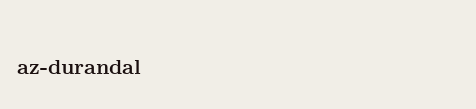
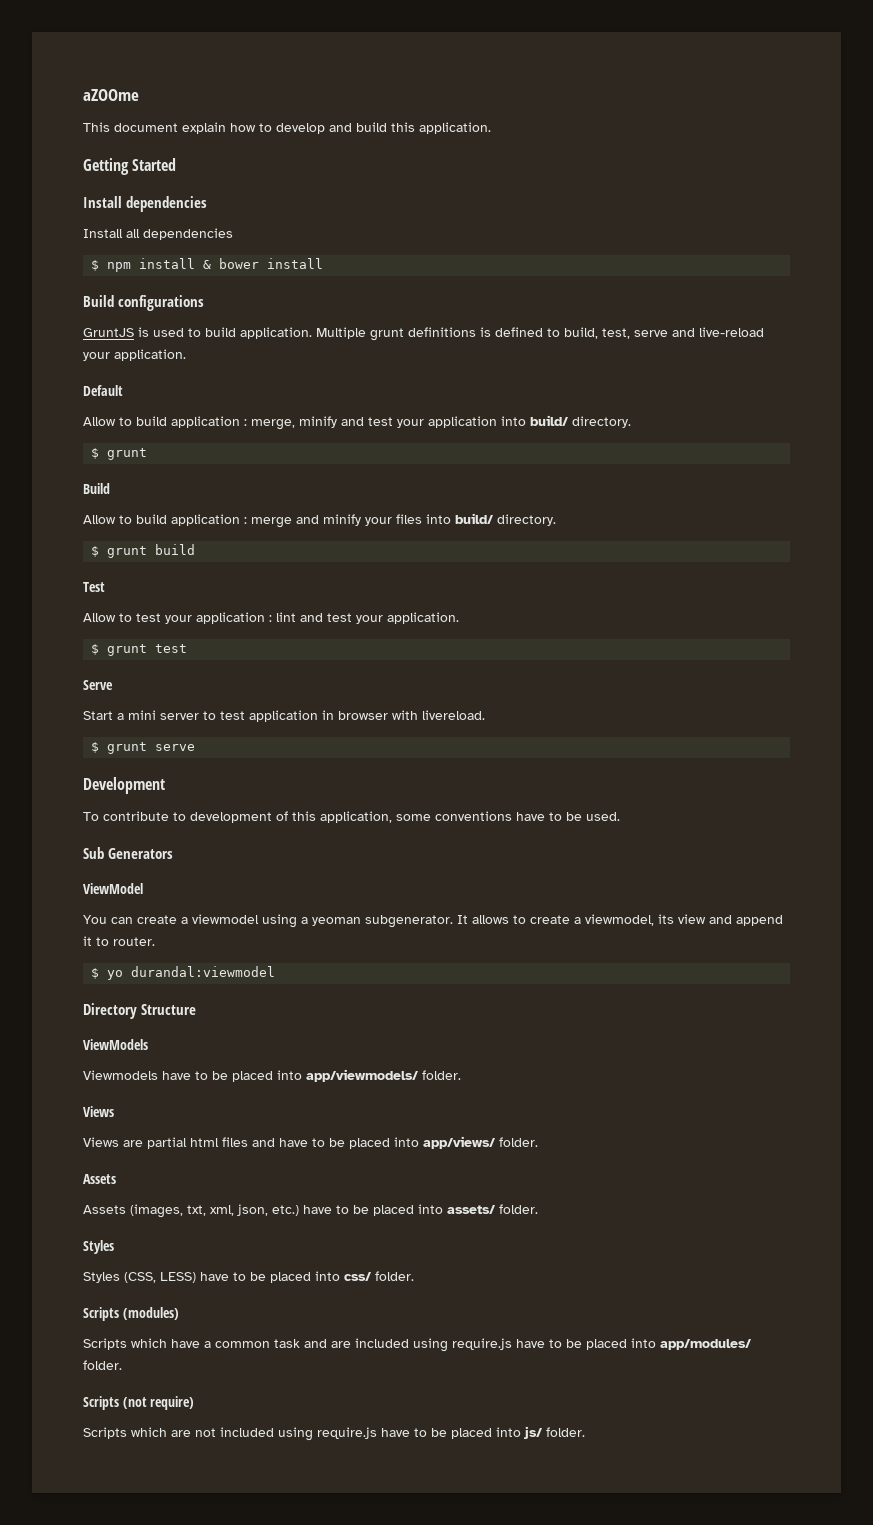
[17,60,141,74] az-durandal -> [83,89,139,101] [83,122,491,134] [83,158,177,175] [83,196,207,212] [83,228,233,240] [91,258,324,272] [83,295,204,311] [83,327,764,341] [83,349,186,361] [83,385,123,396] [83,415,631,430] [91,448,148,460] [83,483,110,494] [83,513,556,528] [91,544,196,558] [83,582,105,592] [83,612,459,624] [91,644,188,656] [83,680,113,690] [83,710,485,722] [91,742,196,754] [83,777,165,794] [83,811,620,823] [83,847,173,859] [83,883,143,894] [83,914,783,928] [83,936,155,946] [91,966,276,980] [83,1003,196,1019] [83,1039,148,1050] [83,1069,461,1082] [83,1106,114,1117] [83,1136,538,1149] [83,1174,116,1184] [83,1204,538,1218] [83,1240,114,1254] [83,1271,414,1283] [83,1307,179,1321] [83,1338,751,1352] [83,1360,122,1370] [83,1396,195,1410] [83,1426,585,1441] aZOOme // This document explain how to develop and build this application. // Getting Started // Install dependencies // Install all dependencies // $ npm install & bower install // Build configurations // GruntJS is used to build application. Multiple grunt definitions is defined to build, test, serve and live-reload your application. // Default // Allow to build application : merge, minify and test your application into build/ directory. // $ grunt // Build // Allow to build application : merge and minify your files into build/ directory. // $ grunt build // Test // Allow to test your application : lint and test your application. // $ grunt test // Serve // Start a mini server to test application in browser with livereload. // $ grunt serve // Development // To contribute to development of this application, some conventions have to be used. // Sub Generators // ViewModel // You can create a viewmodel using a yeoman subgenerator. It allows to create a viewmodel, its view and append it to router. // $ yo durandal:viewmodel // Directory Structure // ViewModels // Viewmodels have to be placed into app/viewmodels/ folder. // Views // Views are partial html files and have to be placed into app/views/ folder. // Assets // Assets (images, txt, xml, json, etc.) have to be placed into assets/ folder. // Styles // Styles (CSS, LESS) have to be placed into css/ folder. // Scripts (modules) // Scripts which have a common task and are included using require.js have to be placed into app/modules/ folder. // Scripts (not require) // Scripts which are not included using require.js have to be placed into js/ folder.

